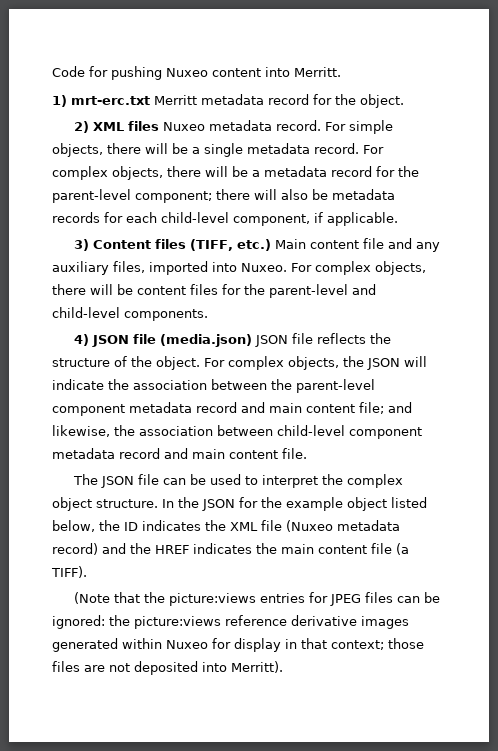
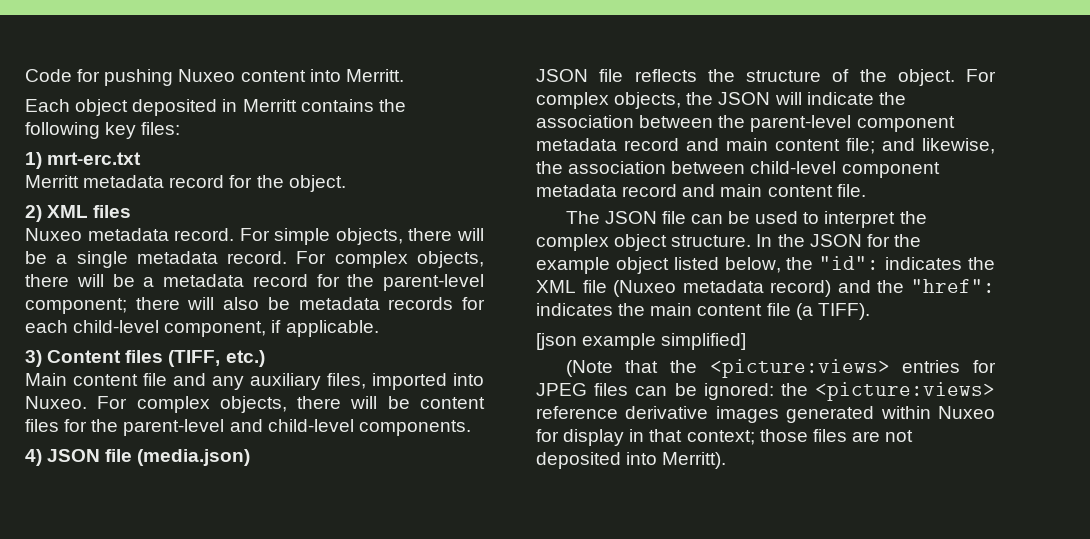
(341, 72) none -> [25,99,406,116] [25,122,181,139] // Each object deposited in Merritt contains the following key files:
(150, 100) none -> (142, 158) //
(159, 126) none -> (132, 211) //
(271, 245) none -> (265, 358) //
(252, 340) none -> (251, 457) //
[124,522,138,531] ID -> [819,256,880,270] "id":
[155,545,189,554] HREF -> [911,279,995,293] "href":
(87, 572) none -> [536,333,747,350] // [json example simplified]
[168,593,256,606] picture:views -> [709,359,890,378] <picture:views>
[134,616,221,629] picture:views -> [815,382,995,401] <picture:views>

